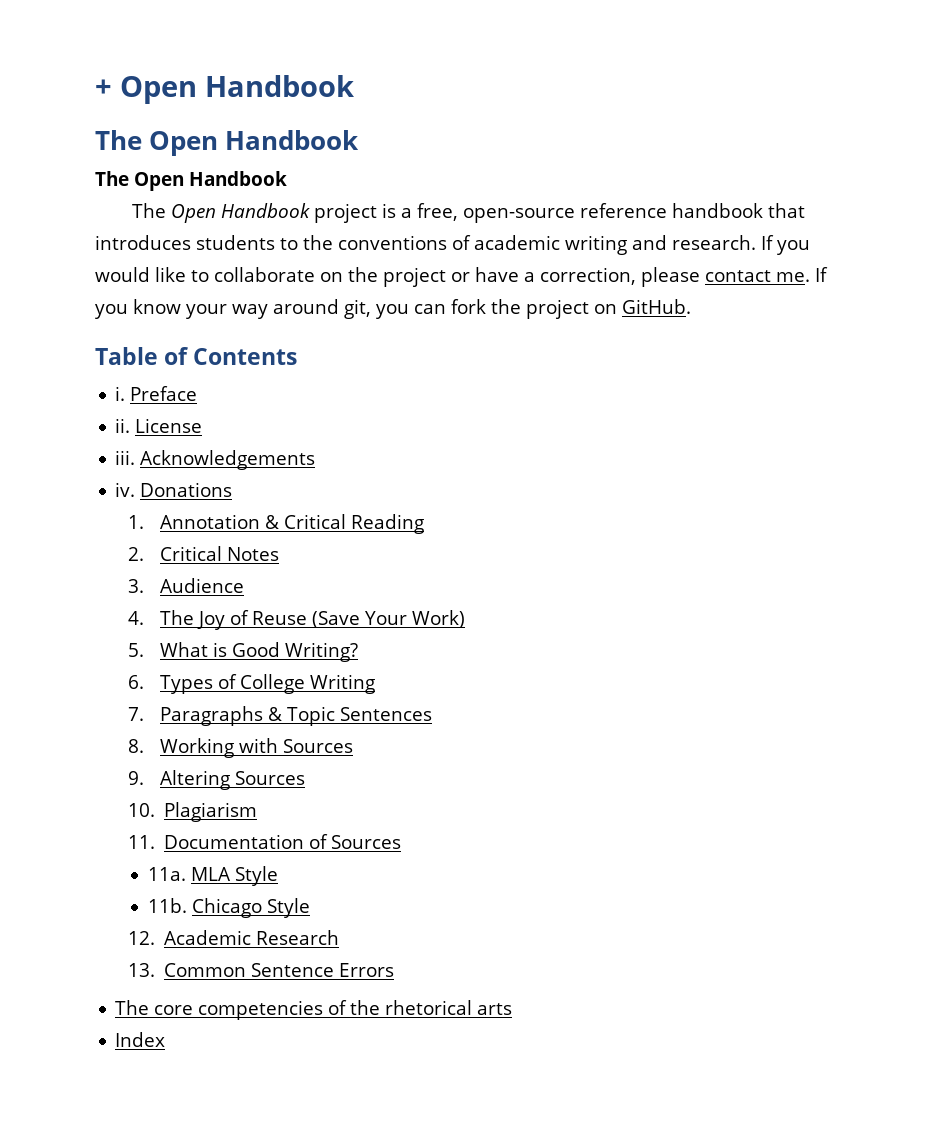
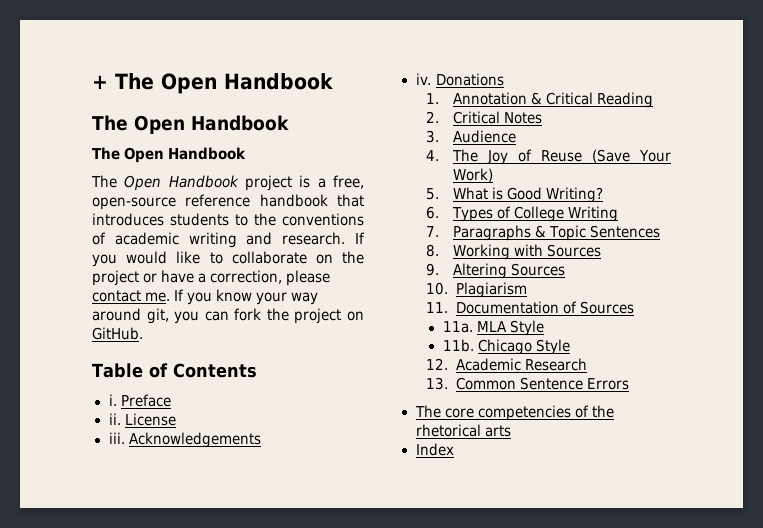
(112, 88) none -> [115,73,154,90] The

